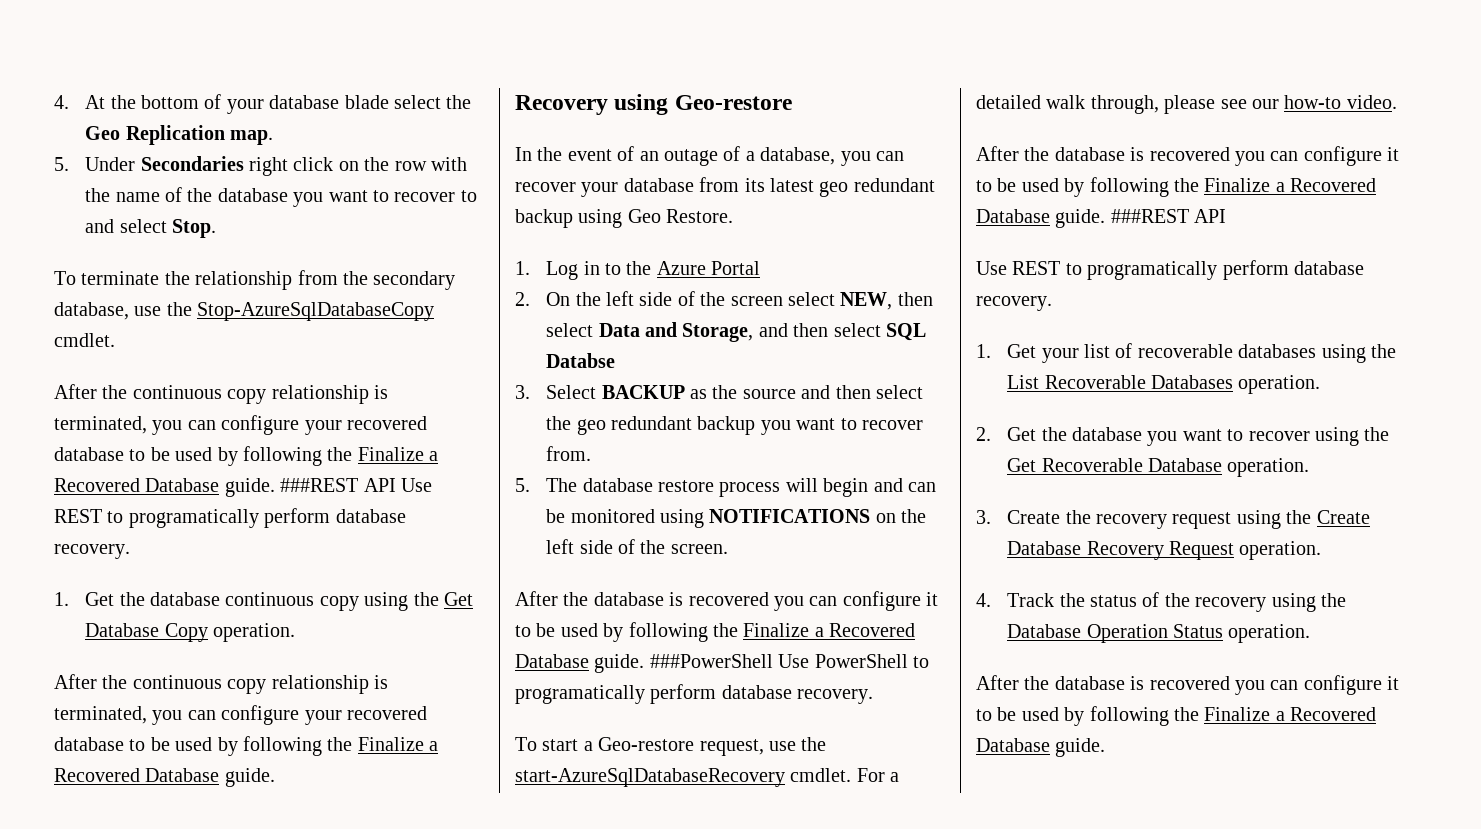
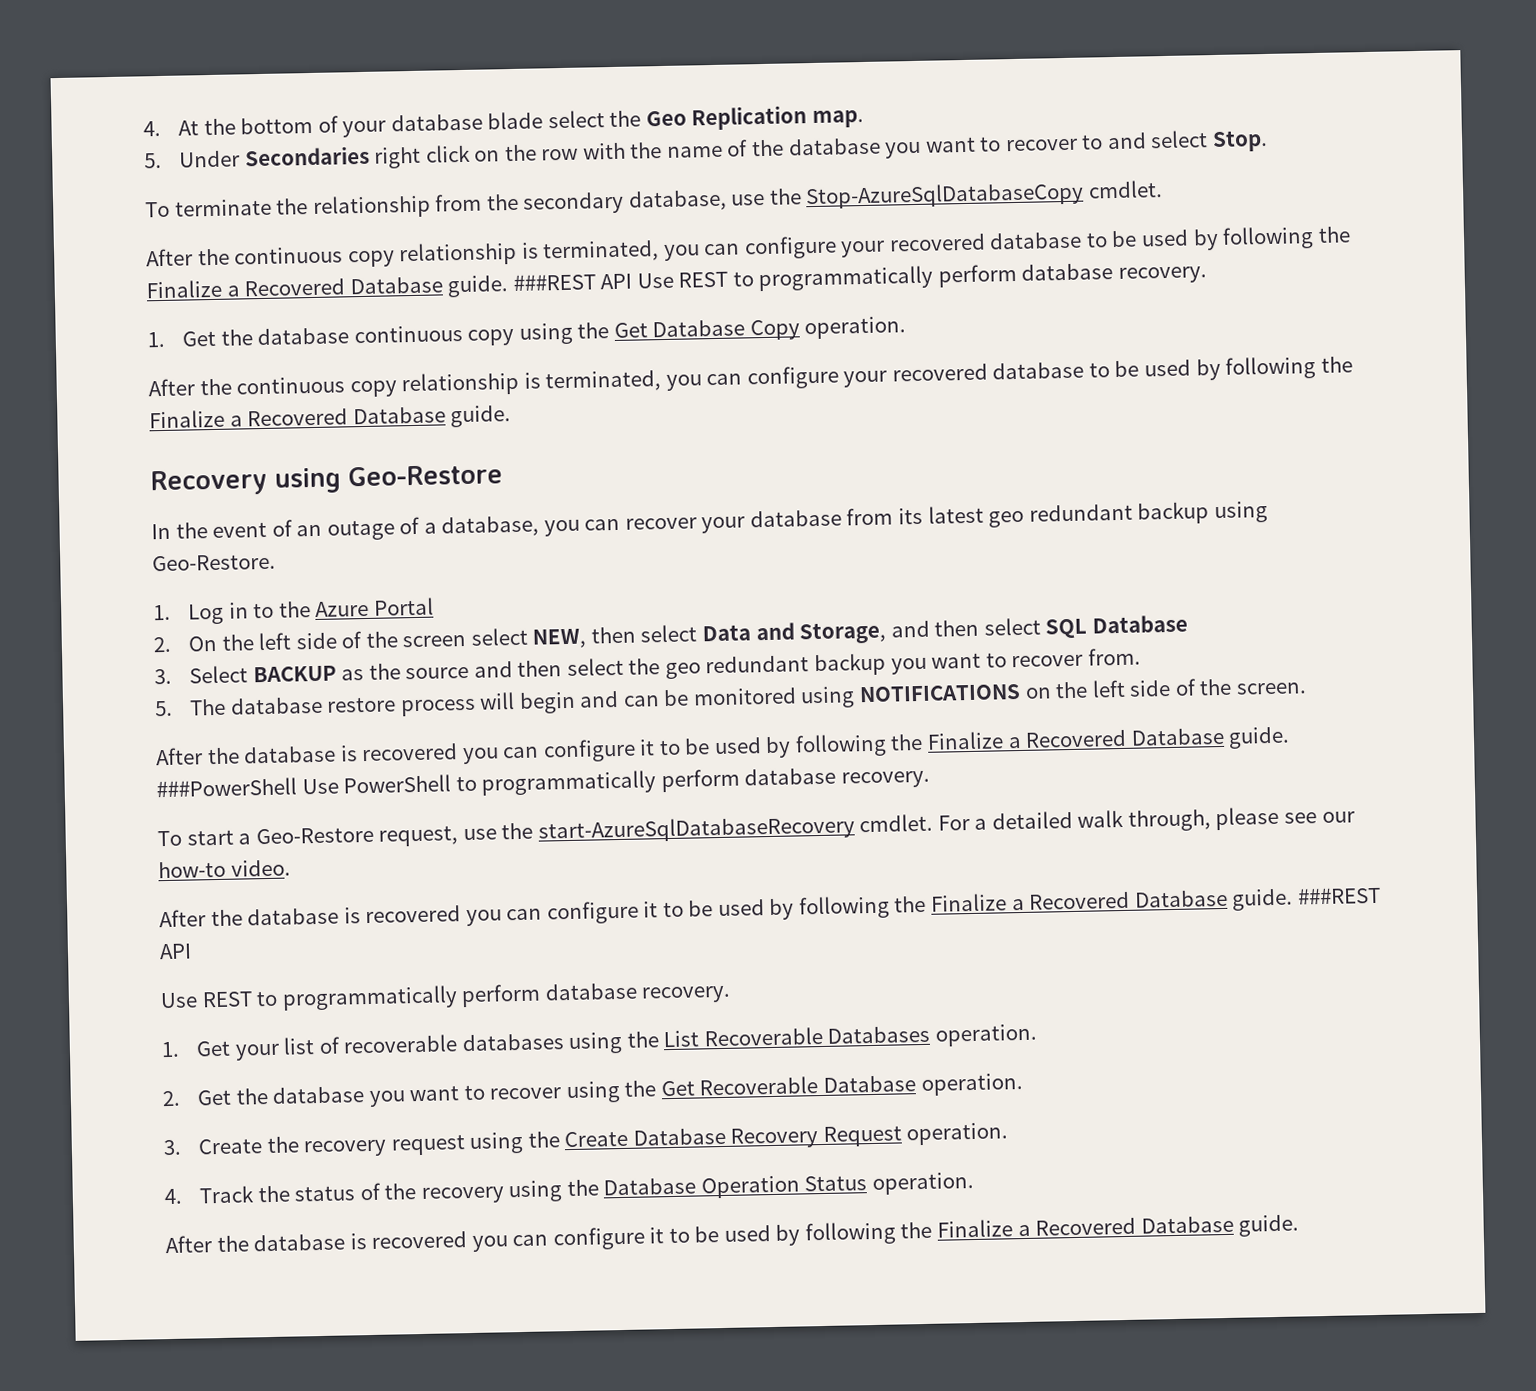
[128,509,259,528] programatically -> [758,265,934,292] programmatically
[674,95,792,110] Geo-restore -> [348,464,503,487] Geo-Restore
[627,209,734,223] Geo Restore. -> [152,553,276,572] Geo-Restore.
[546,353,616,368] Databse -> [1091,614,1188,634] Database
[515,685,645,704] programatically -> [481,770,657,796] programmatically
[598,737,695,751] Geo-restore -> [255,826,374,845] Geo-Restore
[1087,261,1218,280] programatically -> [281,985,458,1011] programmatically

